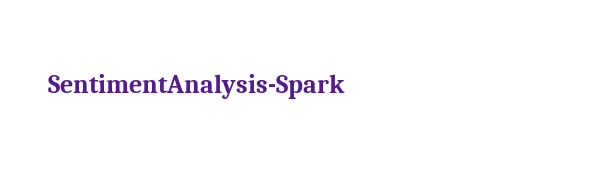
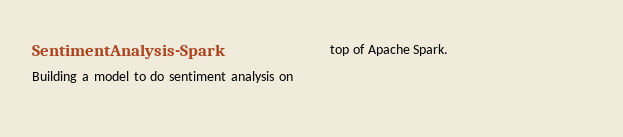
(345, 86) none -> [32,71,293,83] [330,44,449,56] // Building a model to do sentiment analysis on top of Apache Spark.

